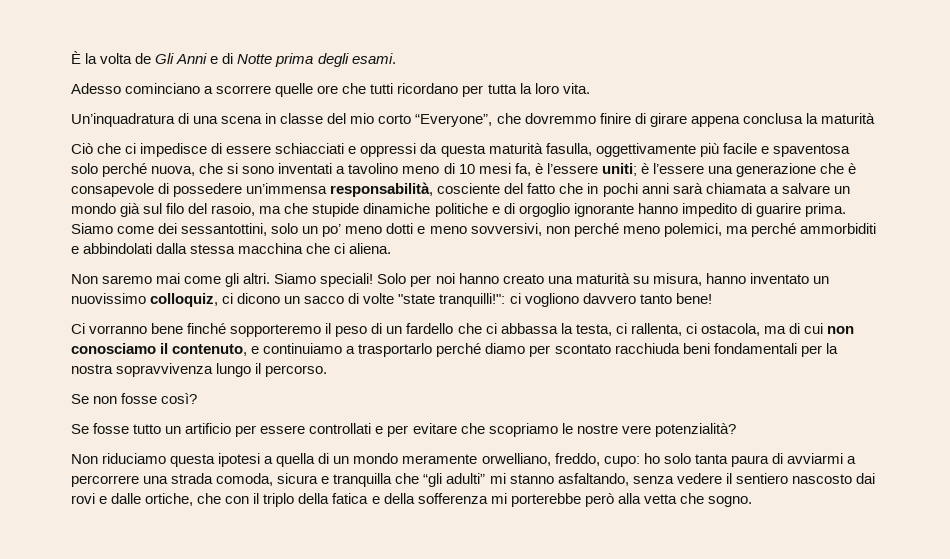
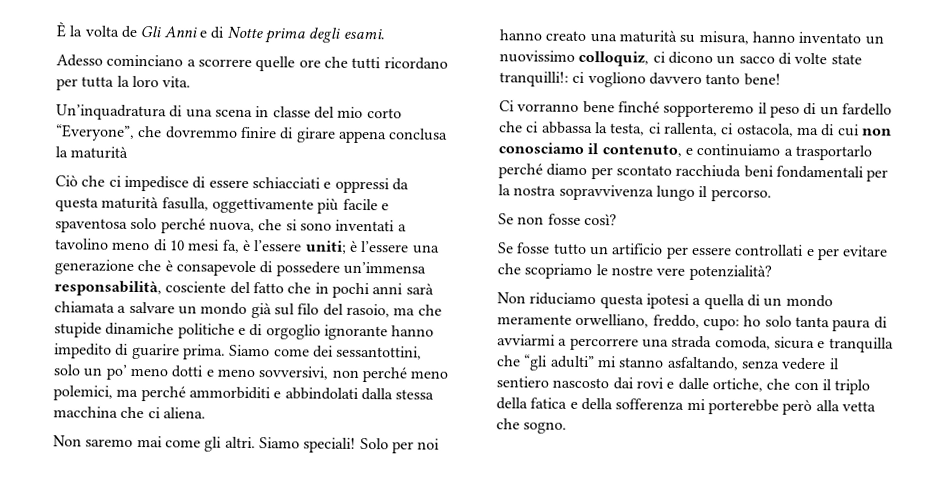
[398,293,506,307] "state tranquilli!": -> [830,54,862,65] [499,71,569,87] state tranquilli!:

